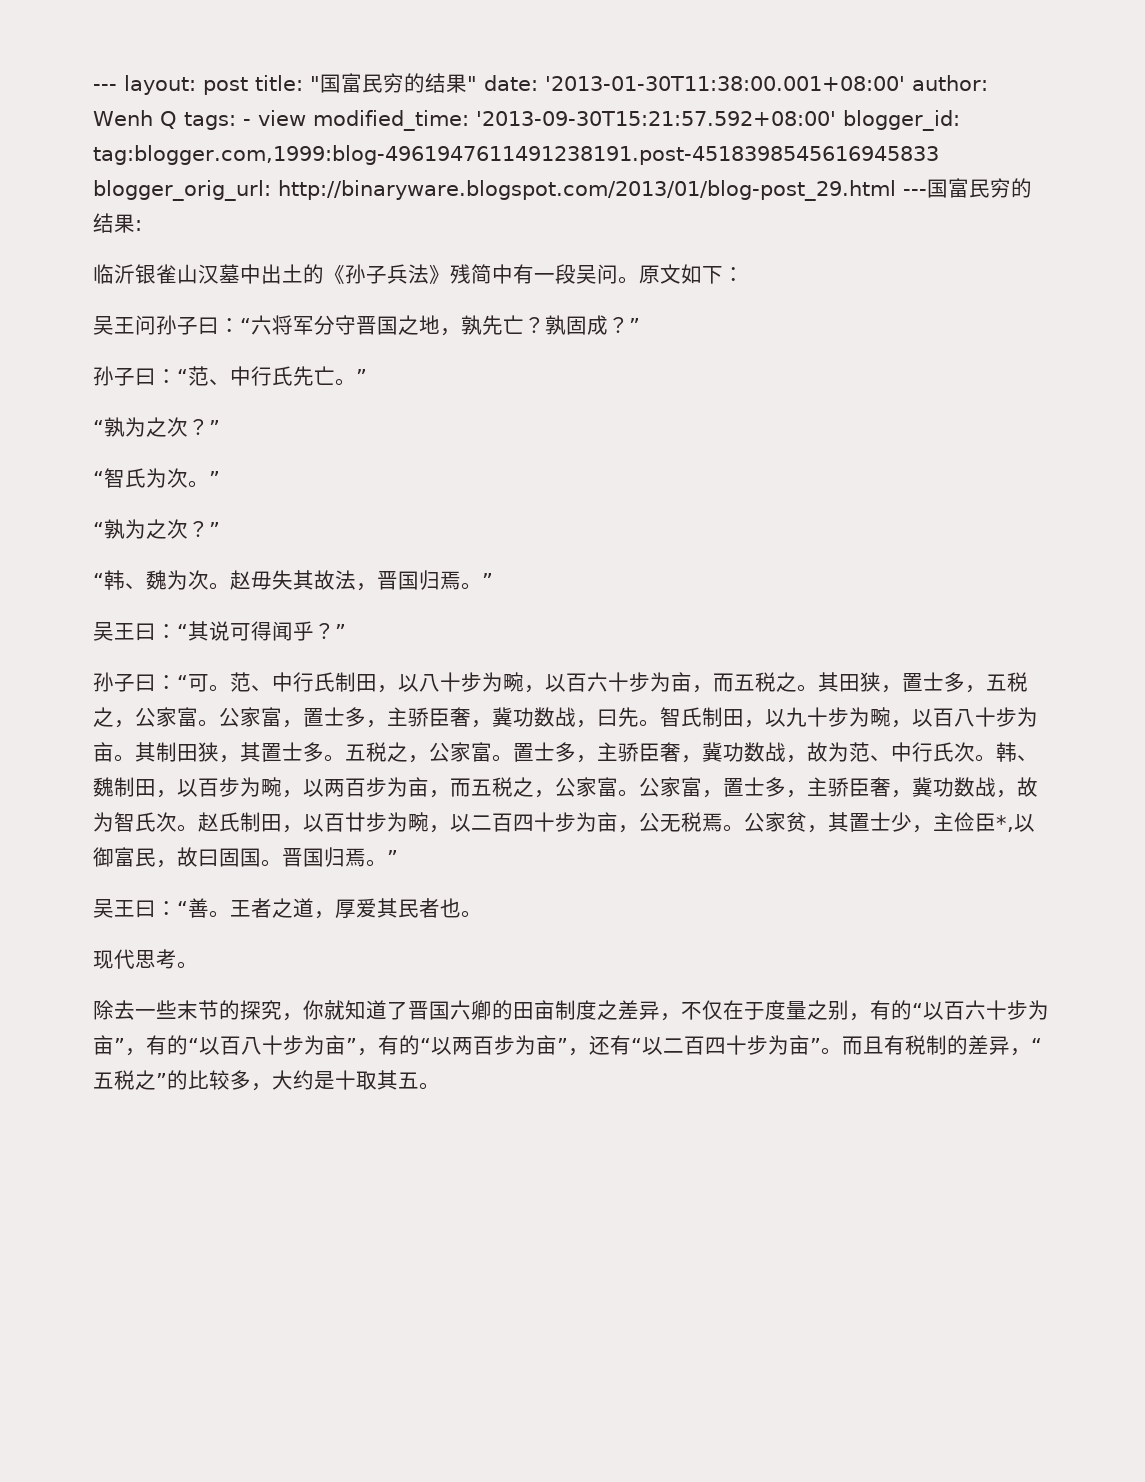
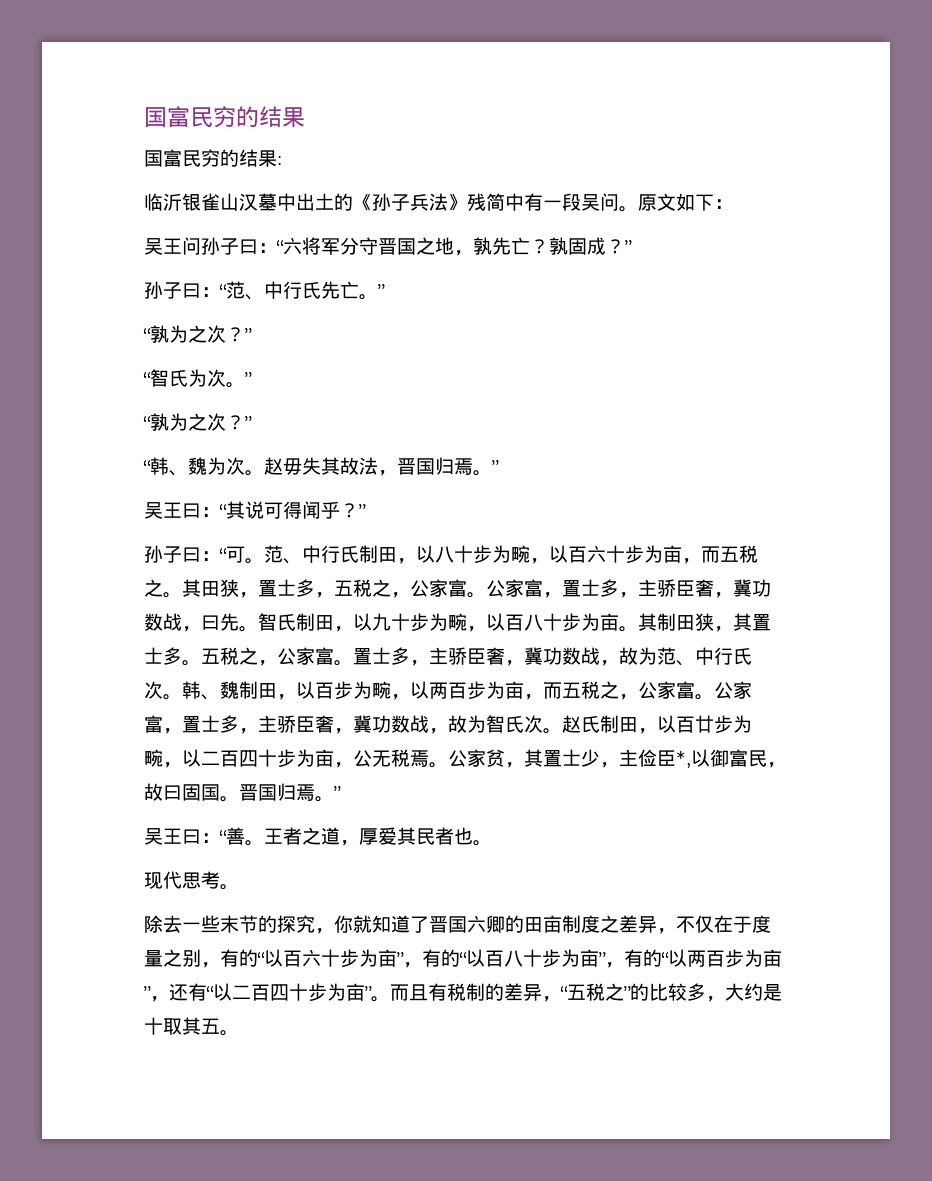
[93,73,988,95] [93,110,960,131] [93,145,939,165] [93,180,927,201] --- layout: post title: "国富民穷的结果" date: '2013-01-30T11:38:00.001+08:00' author: Wenh Q tags: - view modified_time: '2013-09-30T15:21:57.592+08:00' blogger_id: tag:blogger.com,1999:blog-4961947611491238191.post-4518398545616945833 blogger_orig_url: http://binaryware.blogspot.com/2013/01/blog-post_29.html --- -> [144,106,305,128] 国富民穷的结果 //

